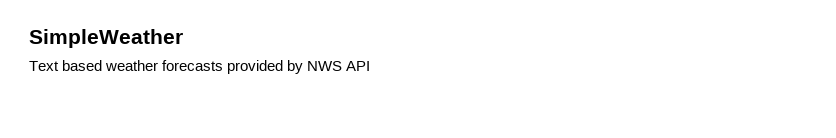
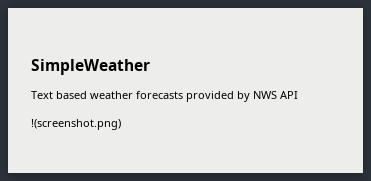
(371, 66) none -> [31,119,121,130] // !(screenshot.png)

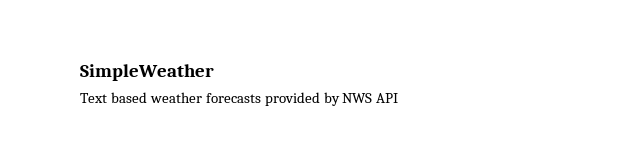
[31,119,121,130] // !(screenshot.png) -> (399, 98) none

